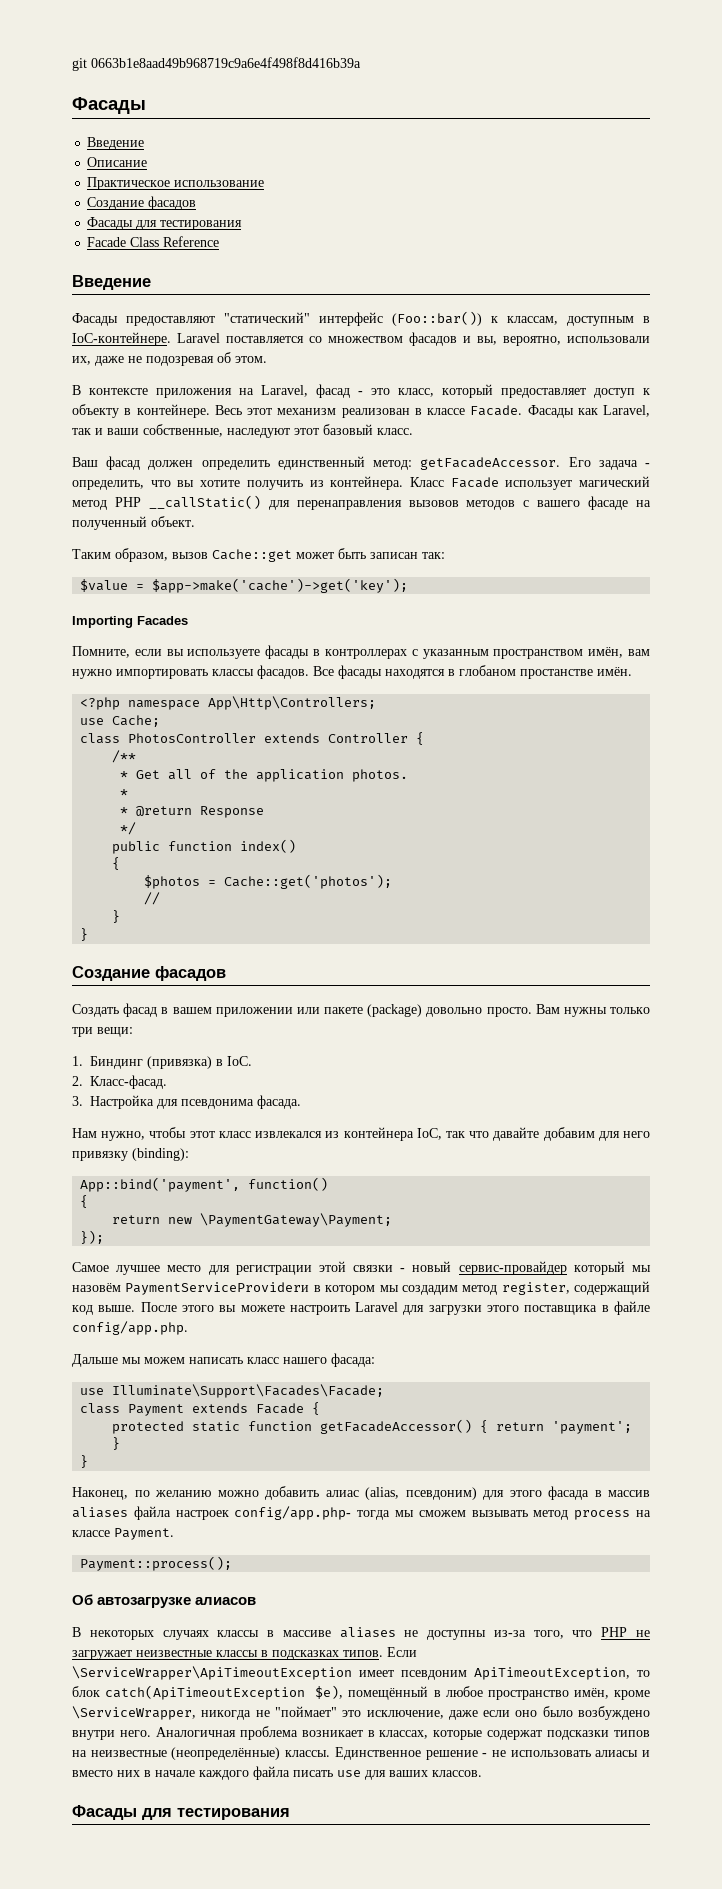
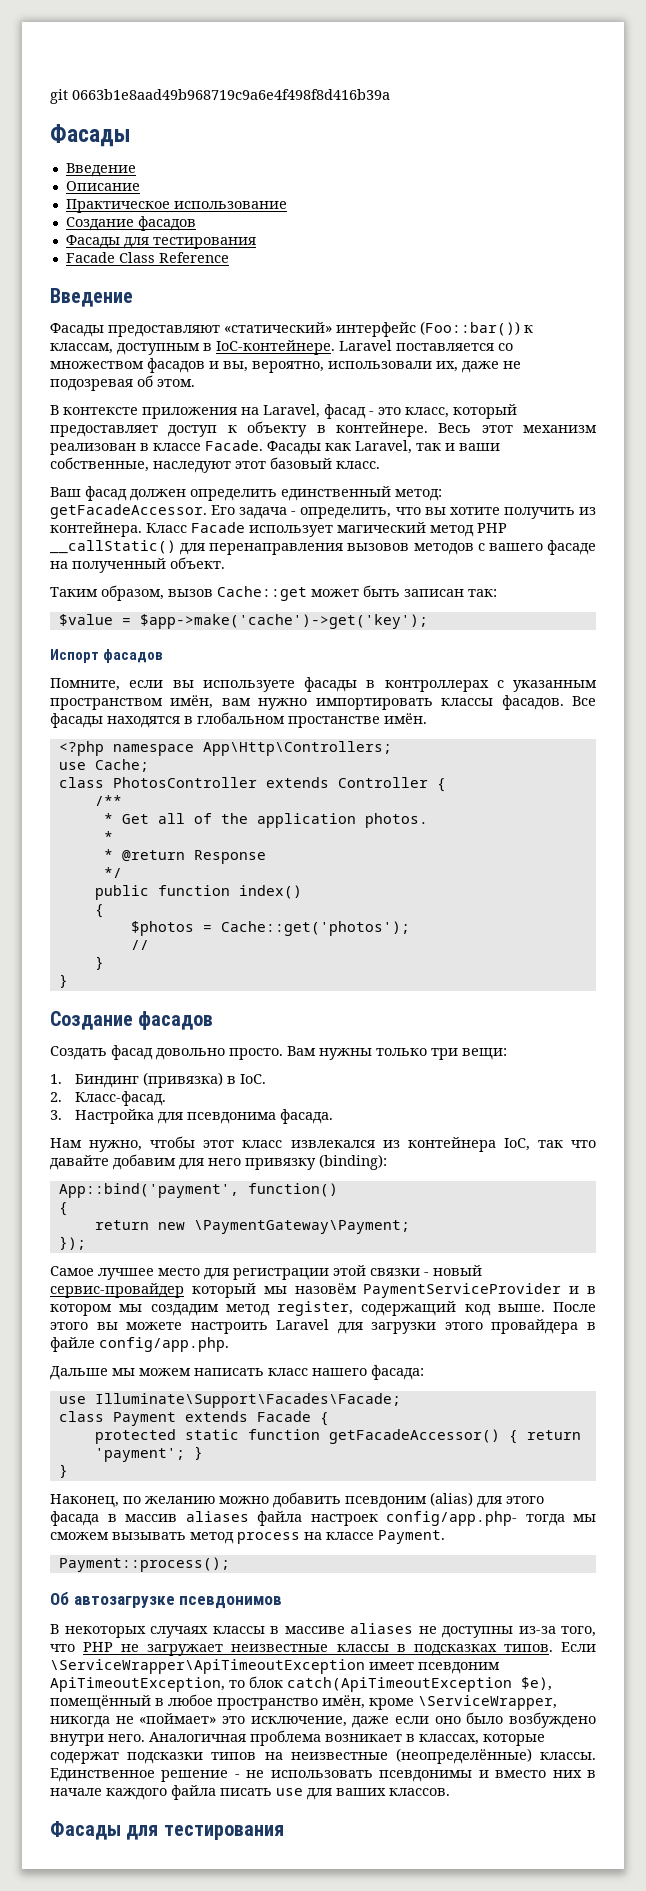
[224,312,310,323] "статический" -> [224,322,332,333] «статический»
[72,616,188,628] Importing Facades -> [50,649,163,663] Испорт фасадов
[459,665,516,676] глобаном -> [197,712,285,724] глобальном
[161,1004,423,1017] в вашем приложении или пакете (package) -> (153, 1052) none
[125,1282,310,1295] PaymentServiceProviderи -> [363,1283,580,1298] PaymentServiceProvider и
[524,1305,598,1315] поставщика -> [491,1319,579,1334] провайдера
[325,1487,477,1500] алиас (alias, псевдоним) -> [345,1492,473,1508] псевдоним (alias)
[195,1597,257,1605] алиасов -> [179,1596,283,1609] псевдонимов
[274,1706,337,1717] "поймает" -> [139,1713,217,1724] «поймает»
[595,1750,639,1757] алиасы -> [379,1770,473,1782] псевдонимы

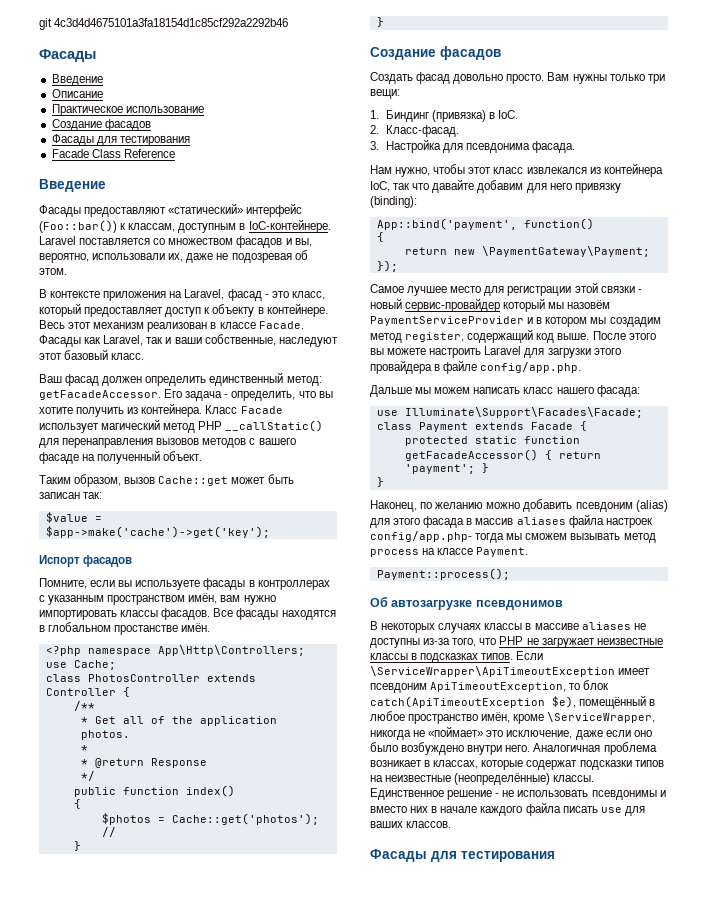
[72,89,390,100] 0663b1e8aad49b968719c9a6e4f498f8d416b39a -> [54,18,289,27] 4c3d4d4675101a3fa18154d1c85cf292a2292b46

